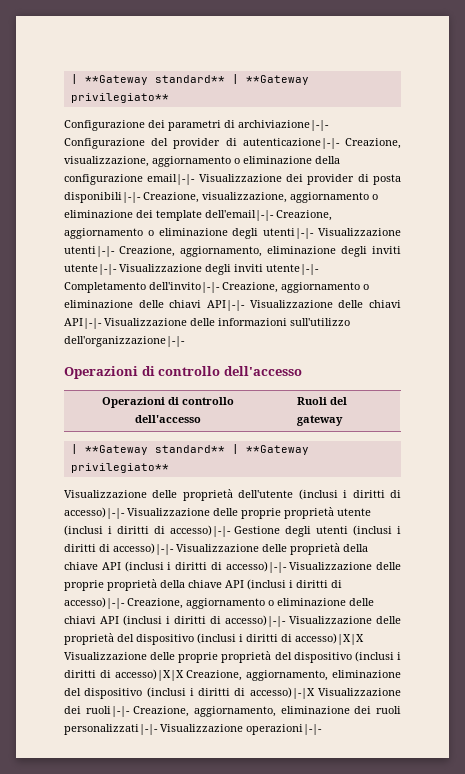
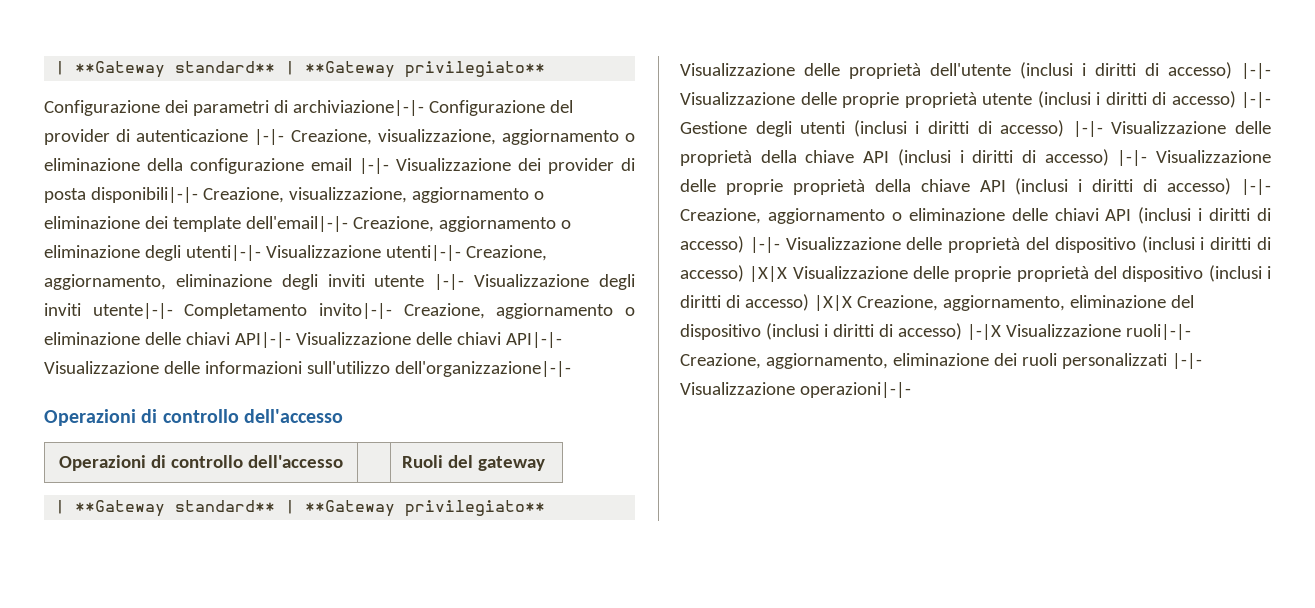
[242,138,340,149] autenticazione|-|- -> [136,129,285,145] autenticazione |-|-
[147,174,196,185] email|-|- -> [311,158,389,174] email |-|-
[64,264,117,275] utente|-|- -> [374,274,465,290] utente |-|-
[149,282,220,293] dell'invito|-|- -> [319,303,392,319] invito|-|-
[64,507,125,519] accesso)|-|- -> [1168,62,1271,79] accesso) |-|-
[169,525,231,537] accesso)|-|- -> [1171,91,1271,108] accesso) |-|-
[113,543,174,555] accesso)|-|- -> [1000,120,1103,137] accesso) |-|-
[225,561,287,573] accesso)|-|- -> [1044,149,1148,166] accesso) |-|-
[64,597,125,609] accesso)|-|- -> [1167,178,1271,195] accesso) |-|-
[225,615,286,627] accesso)|-|- -> [680,236,780,253] accesso) |-|-
[295,633,364,645] accesso)|X|X -> [680,265,788,282] accesso) |X|X
[114,669,184,681] accesso)|X|X -> [744,294,852,311] accesso) |X|X
[249,687,401,699] [64,706,81,714] accesso)|-|X Visualizzazione dei -> [897,323,1121,340] accesso) |-|X Visualizzazione
[64,724,158,735] personalizzati|-|- -> [1061,353,1202,369] personalizzati |-|-

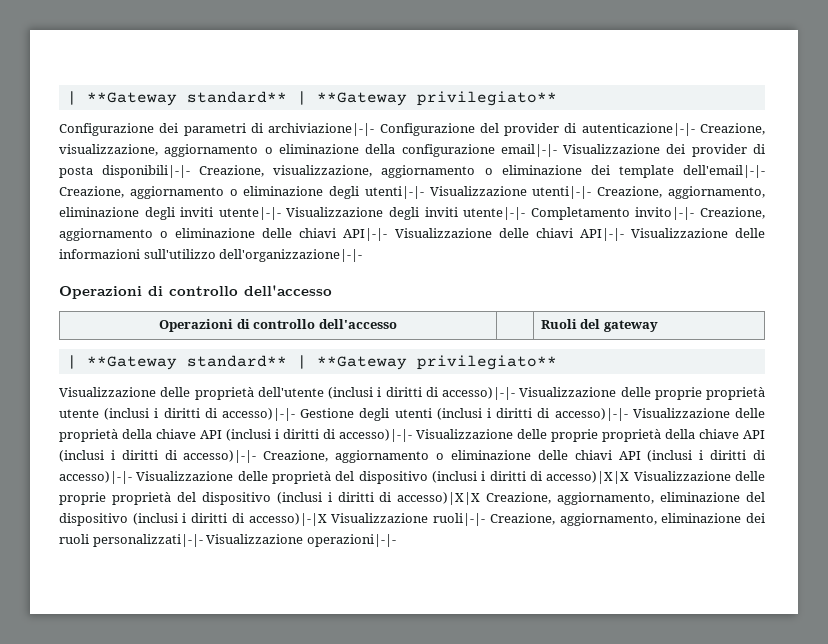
[136,129,285,145] autenticazione |-|- -> [581,123,695,136] autenticazione|-|-
[311,158,389,174] email |-|- -> [500,144,557,157] email|-|-
[374,274,465,290] utente |-|- -> [218,207,281,220] utente|-|-
[1168,62,1271,79] accesso) |-|- -> [442,387,515,400] accesso)|-|-
[1171,91,1271,108] accesso) |-|- -> [222,408,295,421] accesso)|-|-
[1000,120,1103,137] accesso) |-|- -> [554,408,628,421] accesso)|-|-
[1044,149,1148,166] accesso) |-|- -> [339,429,412,442] accesso)|-|-
[1167,178,1271,195] accesso) |-|- -> [183,450,257,463] accesso)|-|-
[680,236,780,253] accesso) |-|- -> [59,471,132,484] accesso)|-|-
[680,265,788,282] accesso) |X|X -> [546,471,630,484] accesso)|X|X
[744,294,852,311] accesso) |X|X -> [397,492,481,505] accesso)|X|X
[897,323,1001,340] accesso) |-|X -> [248,513,327,526] accesso)|-|X
[1061,353,1202,369] personalizzati |-|- -> [92,534,203,547] personalizzati|-|-

